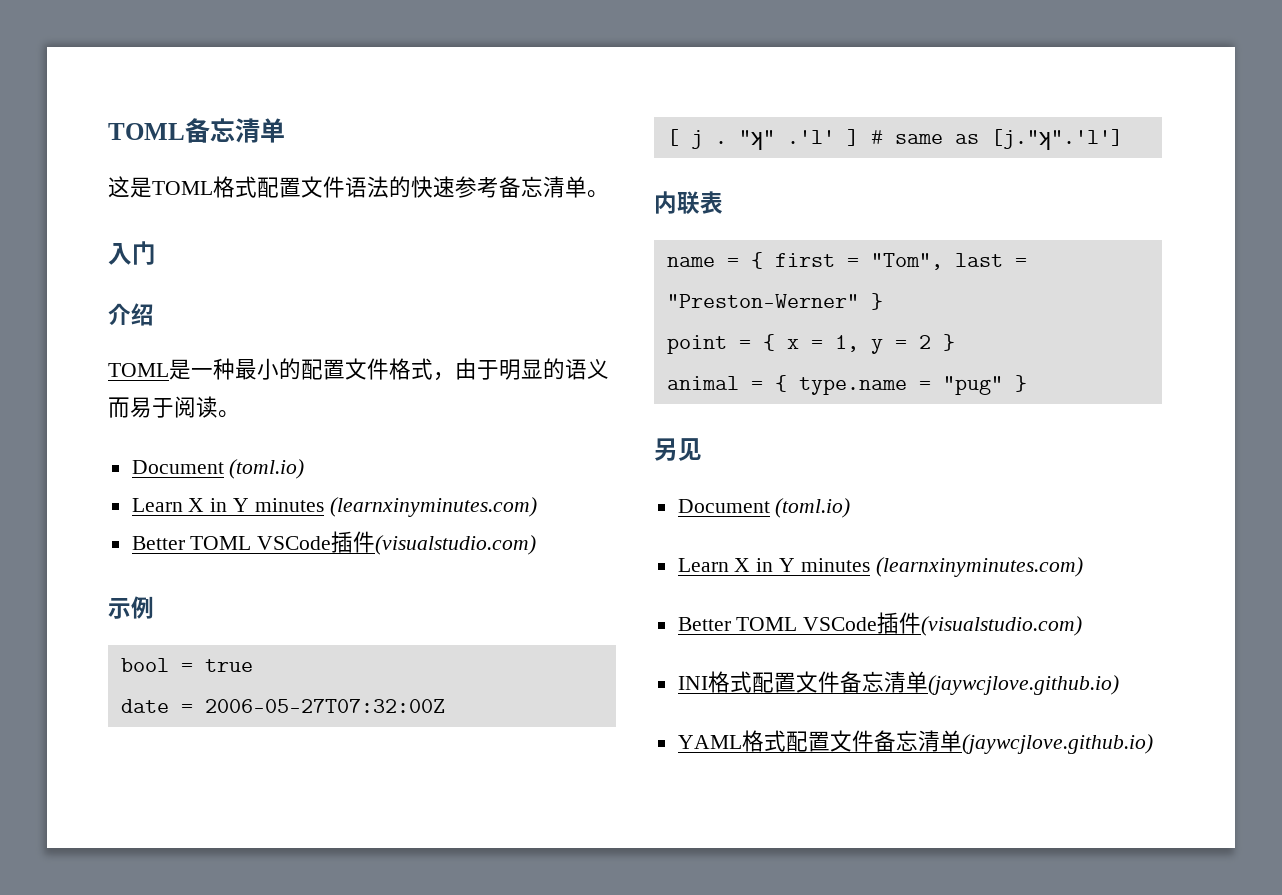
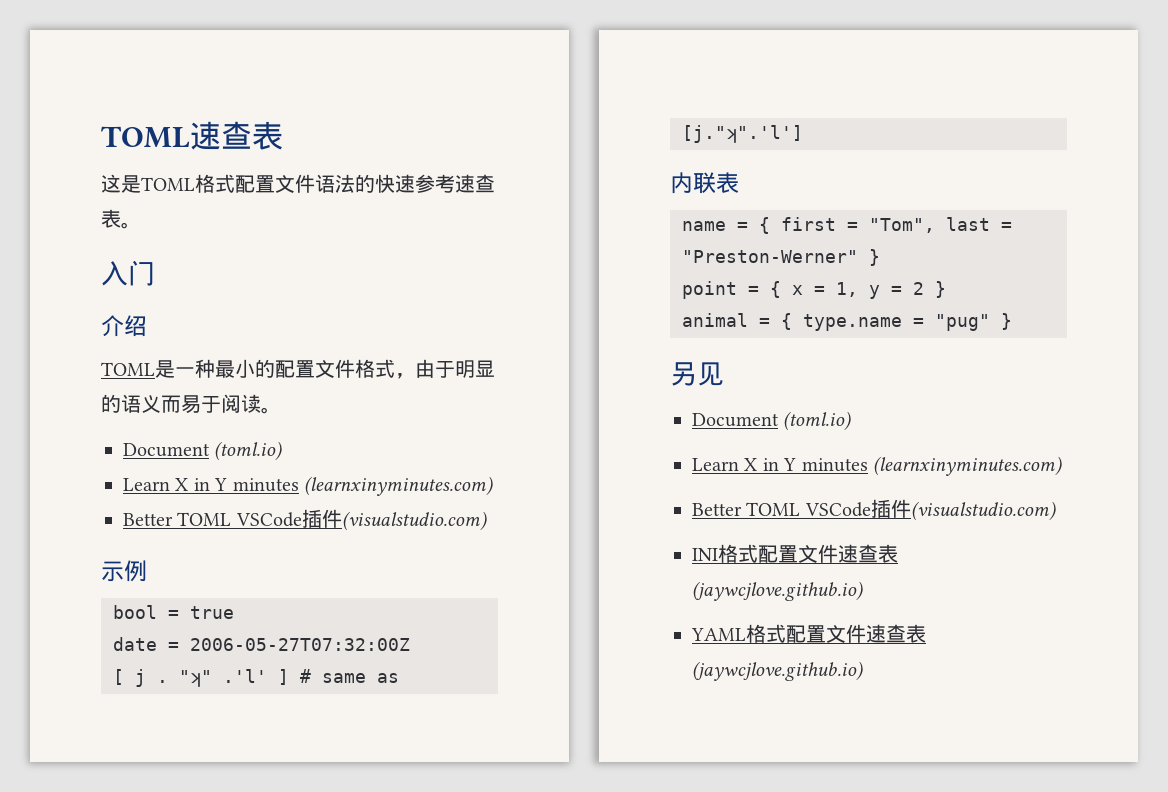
[108,118,285,143] TOML备忘清单 -> [101,121,283,150] TOML速查表
[499,176,587,198] 备忘清单 -> [455,174,495,193] [101,209,121,228] 速查表
[839,671,928,693] 备忘清单 -> [838,544,898,563] 速查表
[873,730,962,752] 备忘清单 -> [866,624,926,643] 速查表

